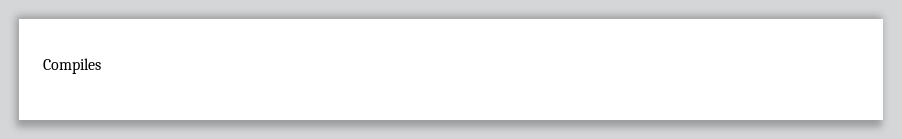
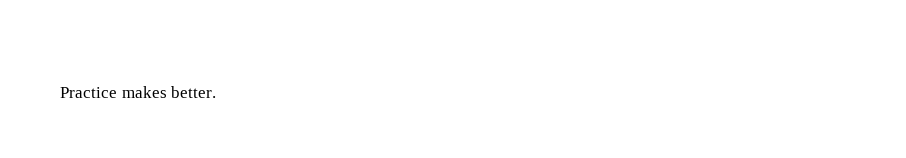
[43,58,101,74] Compiles -> [60,86,217,98] Practice makes better.

